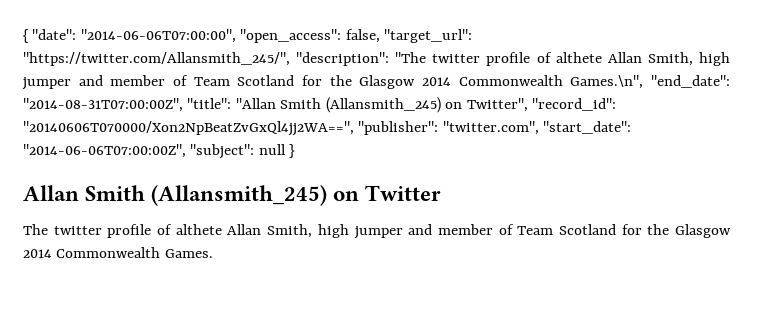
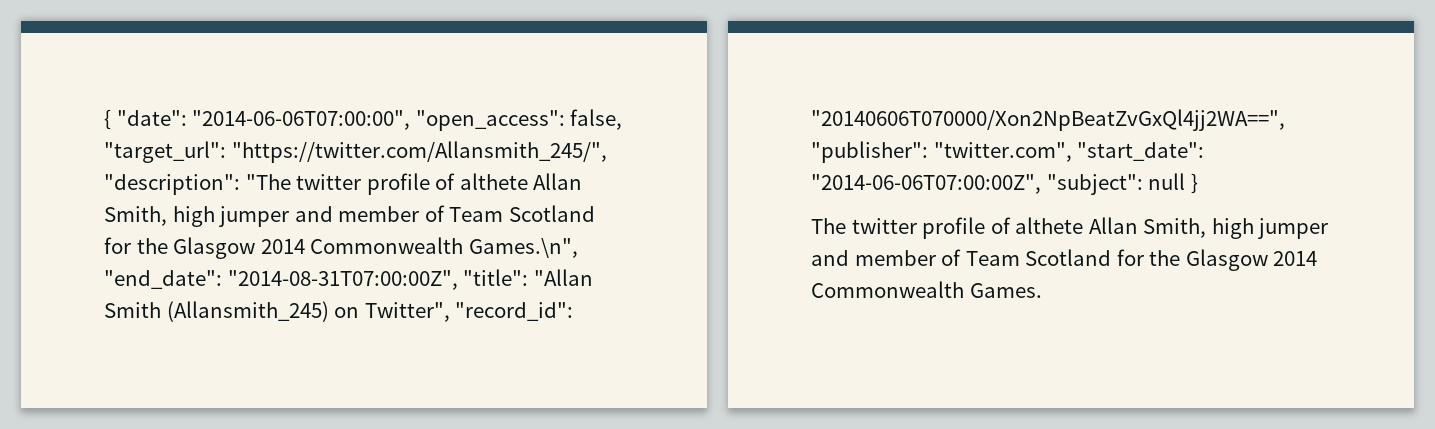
[23,185,442,206] // Allan Smith (Allansmith_245) on Twitter -> (1198, 183) none

